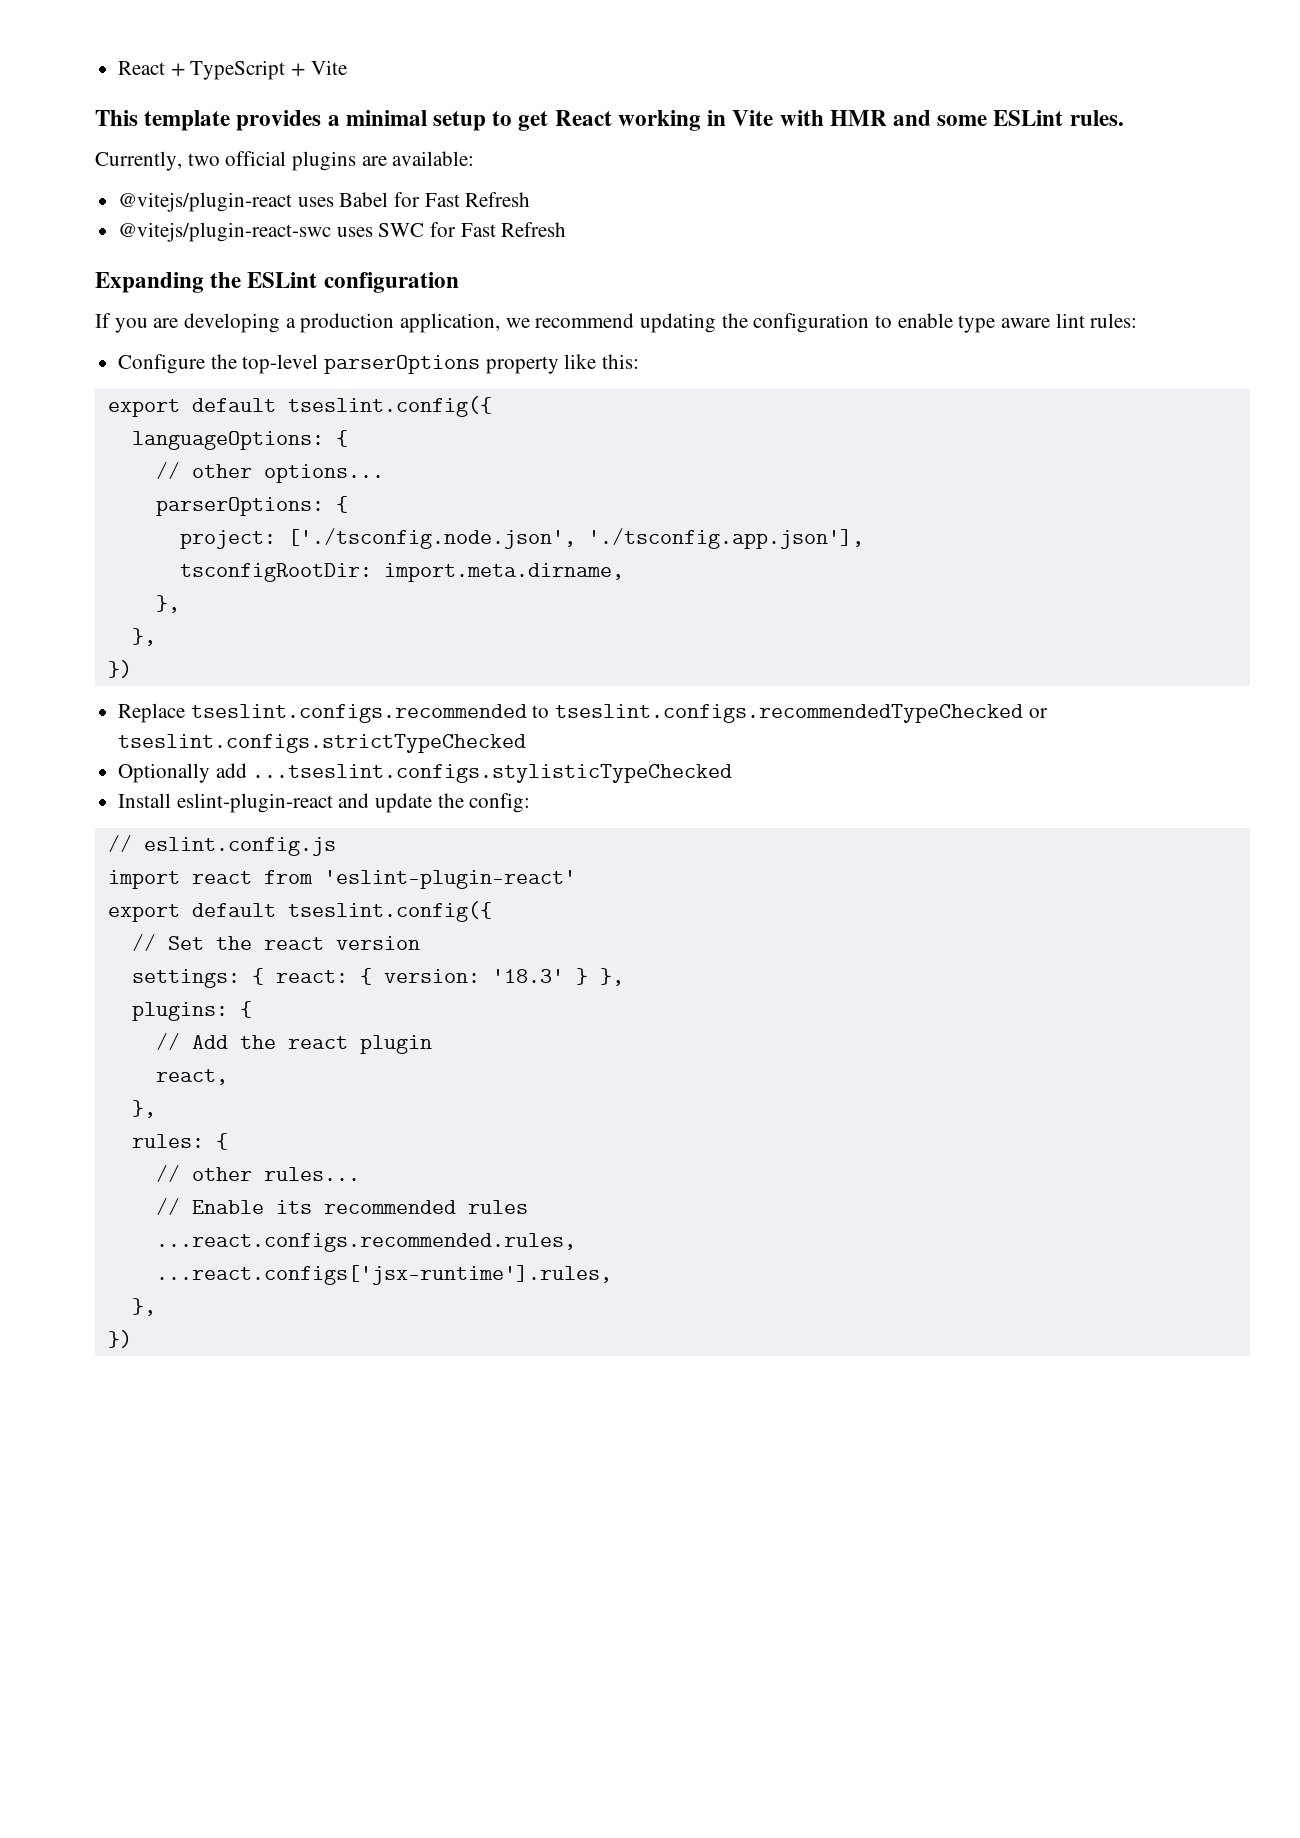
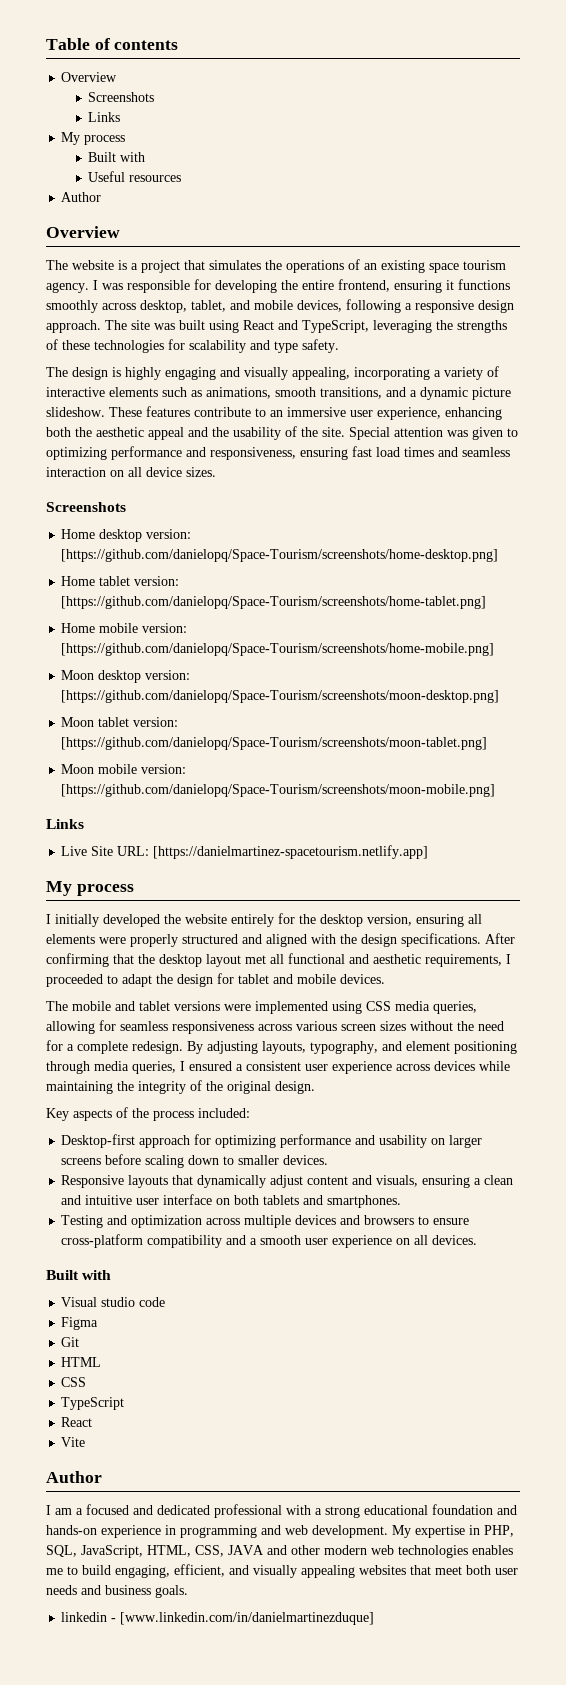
[118,61,185,76] React + -> [46,38,179,50] [61,72,118,82] [88,92,155,102] [88,112,121,122] [61,132,126,145] [88,152,146,162] [88,171,182,182] [61,192,102,202] [46,226,120,238] [46,259,506,273] [46,279,510,293] [46,299,514,313] [46,320,507,333] [46,339,339,353] [46,366,499,380] [46,387,511,400] [46,406,502,420] [46,426,518,440] [46,446,510,460] [46,467,216,477] [46,502,126,512] [61,529,192,542] [61,549,499,562] [61,576,180,586] [61,596,487,609] [61,623,188,633] [61,643,495,656] [61,670,191,683] [61,690,500,703] [61,717,179,727] [61,737,488,750] [61,764,187,774] [61,784,496,797] [46,819,84,829] [61,845,429,859] [46,881,134,896] [46,913,482,927] [46,933,515,947] [46,953,511,967] [46,973,385,987] [46,1001,477,1014] [46,1020,504,1034] [46,1040,517,1054] [46,1061,510,1074] [46,1080,315,1094] [46,1107,250,1121] [61,1134,483,1148] [61,1154,329,1168] [61,1175,514,1188] [61,1194,402,1208] [61,1215,470,1228] [61,1234,478,1248] [46,1270,112,1280] [61,1297,166,1307] [61,1317,99,1330] [61,1337,80,1347] [61,1357,102,1367] [61,1377,87,1387] Table of contents // Overview // Screenshots // Links // My process // Built with // Useful resources // Author // Overview // The website is a project that simulates the operations of an existing space tourism agency. I was responsible for developing the entire frontend, ensuring it functions smoothly across desktop, tablet, and mobile devices, following a responsive design approach. The site was built using React and TypeScript, leveraging the strengths of these technologies for scalability and type safety. // The design is highly engaging and visually appealing, incorporating a variety of interactive elements such as animations, smooth transitions, and a dynamic picture slideshow. These features contribute to an immersive user experience, enhancing both the aesthetic appeal and the usability of the site. Special attention was given to optimizing performance and responsiveness, ensuring fast load times and seamless interaction on all device sizes. // Screenshots // Home desktop version: [https://github.com/danielopq/Space-Tourism/screenshots/home-desktop.png] // Home tablet version: [https://github.com/danielopq/Space-Tourism/screenshots/home-tablet.png] // Home mobile version: [https://github.com/danielopq/Space-Tourism/screenshots/home-mobile.png] // Moon desktop version: [https://github.com/danielopq/Space-Tourism/screenshots/moon-desktop.png] // Moon tablet version: [https://github.com/danielopq/Space-Tourism/screenshots/moon-tablet.png] // Moon mobile version: [https://github.com/danielopq/Space-Tourism/screenshots/moon-mobile.png] // Links // Live Site URL: [https://danielmartinez-spacetourism.netlify.app] // My process // I initially developed the website entirely for the desktop version, ensuring all elements were properly structured and aligned with the design specifications. After confirming that the desktop layout met all functional and aesthetic requirements, I proceeded to adapt the design for tablet and mobile devices. // The mobile and tablet versions were implemented using CSS media queries, allowing for seamless responsiveness across various screen sizes without the need for a complete redesign. By adjusting layouts, typography, and element positioning through media queries, I ensured a consistent user experience across devices while maintaining the integrity of the original design. // Key aspects of the process included: // Desktop-first approach for optimizing performance and usability on larger screens before scaling down to smaller devices. // Responsive layouts that dynamically adjust content and visuals, ensuring a clean and intuitive user interface on both tablets and smartphones. // Testing and optimization across multiple devices and browsers to ensure cross-platform compatibility and a smooth user experience on all devices. // Built with // Visual studio code // Figma // Git // HTML // CSS //
[291,63,306,76] + -> [61,1417,93,1427] // React //
[95,110,1124,131] [95,151,475,171] [118,192,531,212] [118,222,567,242] [95,272,459,293] [95,313,1138,333] [118,354,640,374] [107,396,492,417] [131,430,348,450] [155,462,384,483] [155,496,348,516] [179,528,864,549] [179,563,624,582] [155,595,180,613] [131,628,156,646] [107,660,132,678] [118,703,1048,723] [118,734,527,753] [118,763,733,783] [118,793,531,813] [107,835,336,856] [107,870,576,889] [107,901,492,922] [131,934,420,951] [131,968,624,988] [131,1001,252,1021] [155,1033,432,1054] [155,1069,228,1085] [131,1100,156,1118] [131,1133,228,1150] [155,1165,360,1182] [155,1198,528,1215] [155,1233,576,1252] [155,1265,612,1285] [131,1298,156,1316] [107,1330,132,1348] This template provides a minimal setup to get React working in Vite with HMR and some ESLint rules. // Currently, two official plugins are available: // @vitejs/plugin-react uses Babel for Fast Refresh // @vitejs/plugin-react-swc uses SWC for Fast Refresh // Expanding the ESLint configuration // If you are developing a production application, we recommend updating the configuration to enable type aware lint rules: // Configure the top-level parserOptions property like this: // export default tseslint.config({ // languageOptions: { // // other options... // parserOptions: { // project: ['./tsconfig.node.json', './tsconfig.app.json'], // tsconfigRootDir: import.meta.dirname, // }, // }, // }) // Replace tseslint.configs.recommended to tseslint.configs.recommendedTypeChecked or tseslint.configs.strictTypeChecked // Optionally add ...tseslint.configs.stylisticTypeChecked // Install eslint-plugin-react and update the config: // // eslint.config.js // import react from 'eslint-plugin-react' // export default tseslint.config({ // // Set the react version // settings: { react: { version: '18.3' } }, // plugins: { // // Add the react plugin // react, // }, // rules: { // // other rules... // // Enable its recommended rules // ...react.configs.recommended.rules, // ...react.configs['jsx-runtime'].rules, // }, // }) -> [46,1471,102,1483] [46,1504,517,1518] [46,1525,514,1538] [46,1545,513,1558] [46,1564,518,1578] [46,1585,188,1598] [61,1612,375,1625] Author // I am a focused and dedicated professional with a strong educational foundation and hands-on experience in programming and web development. My expertise in PHP, SQL, JavaScript, HTML, CSS, JAVA and other modern web technologies enables me to build engaging, efficient, and visually appealing websites that meet both user needs and business goals. // linkedin - [www.linkedin.com/in/danielmartinezduque]

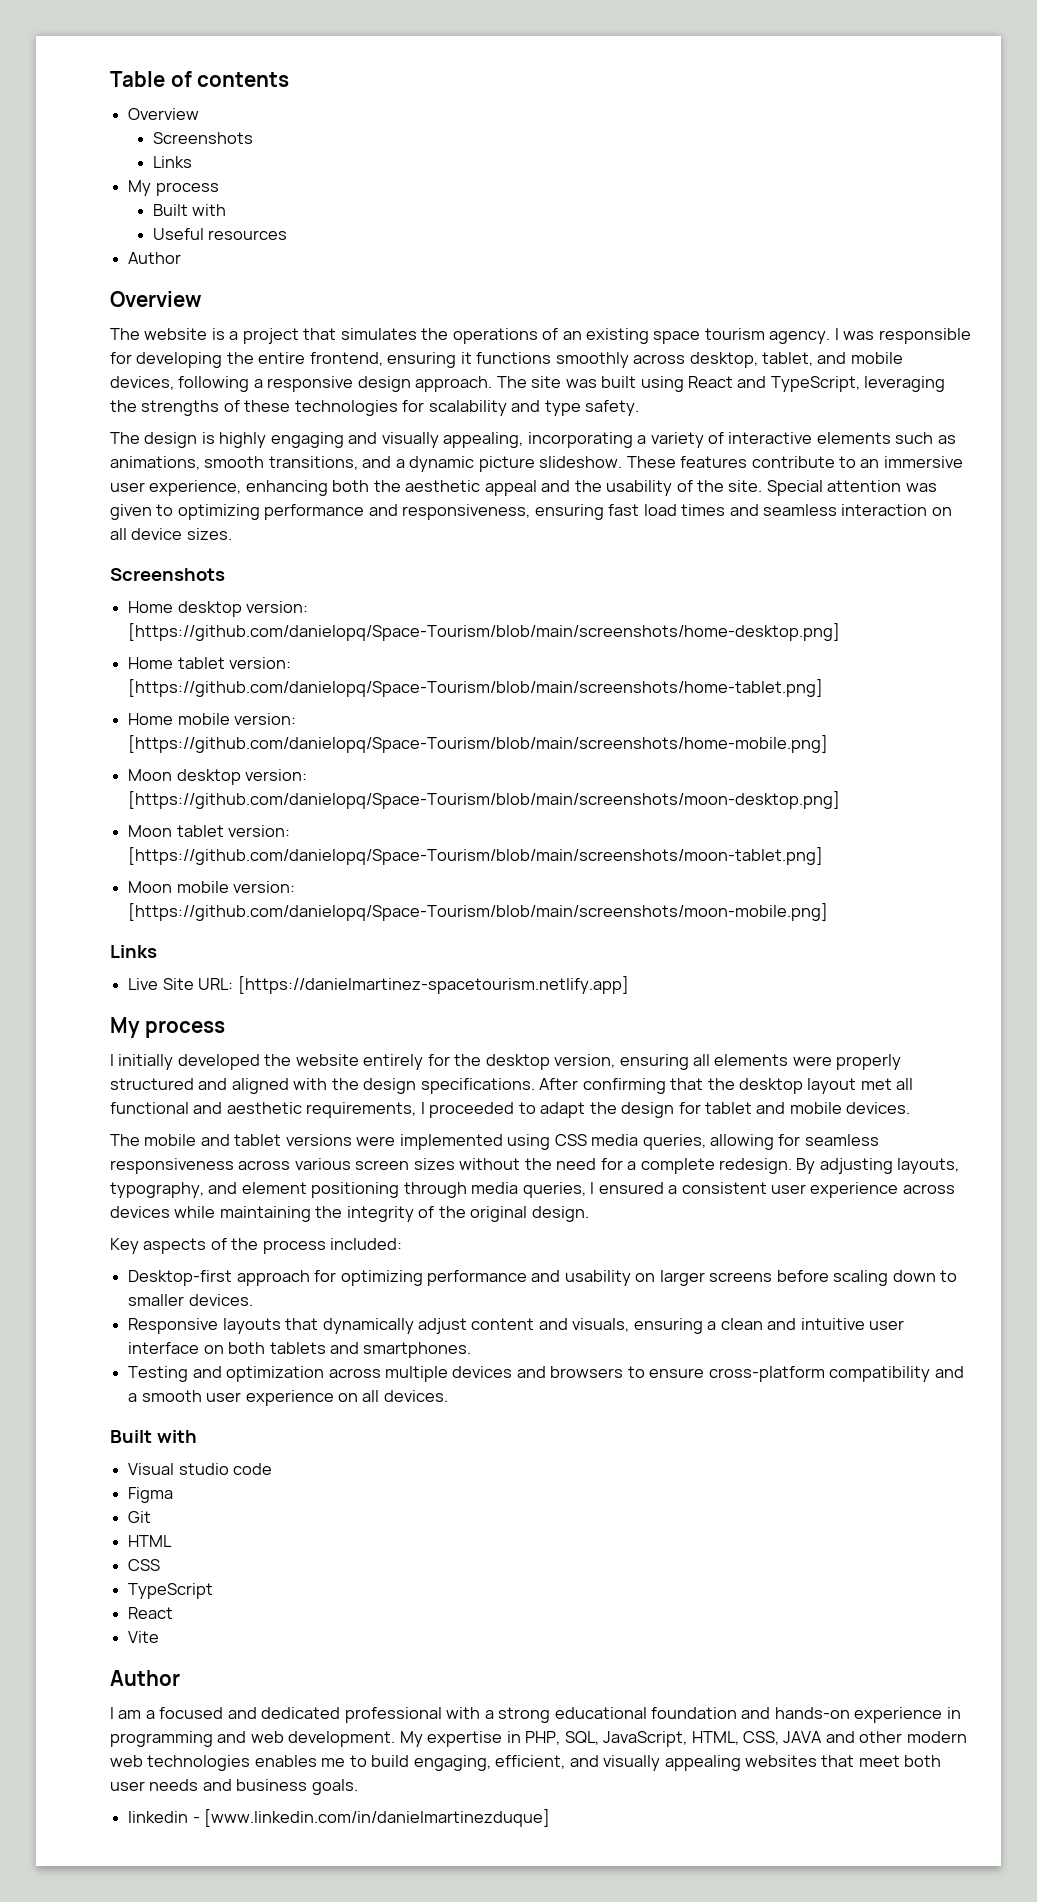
[61,549,499,562] [https://github.com/danielopq/Space-Tourism/screenshots/home-desktop.png] -> [128,623,841,641] [https://github.com/danielopq/Space-Tourism/blob/main/screenshots/home-desktop.png]
[61,596,487,609] [https://github.com/danielopq/Space-Tourism/screenshots/home-tablet.png] -> [128,679,824,697] [https://github.com/danielopq/Space-Tourism/blob/main/screenshots/home-tablet.png]
[61,643,495,656] [https://github.com/danielopq/Space-Tourism/screenshots/home-mobile.png] -> [128,735,829,753] [https://github.com/danielopq/Space-Tourism/blob/main/screenshots/home-mobile.png]
[61,690,500,703] [https://github.com/danielopq/Space-Tourism/screenshots/moon-desktop.png] -> [128,791,841,809] [https://github.com/danielopq/Space-Tourism/blob/main/screenshots/moon-desktop.png]
[61,737,488,750] [https://github.com/danielopq/Space-Tourism/screenshots/moon-tablet.png] -> [128,847,824,865] [https://github.com/danielopq/Space-Tourism/blob/main/screenshots/moon-tablet.png]
[61,784,496,797] [https://github.com/danielopq/Space-Tourism/screenshots/moon-mobile.png] -> [128,903,829,921] [https://github.com/danielopq/Space-Tourism/blob/main/screenshots/moon-mobile.png]

